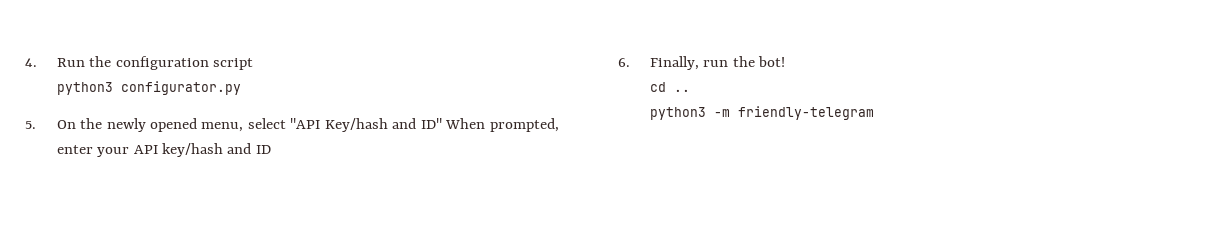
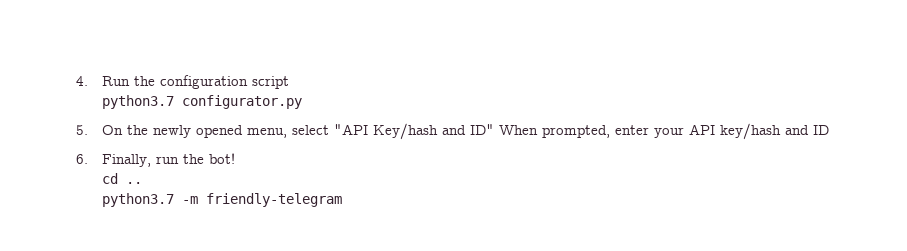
[56,82,113,95] python3 -> [101,95,174,109] python3.7
[649,107,706,120] python3 -> [101,193,174,207] python3.7

